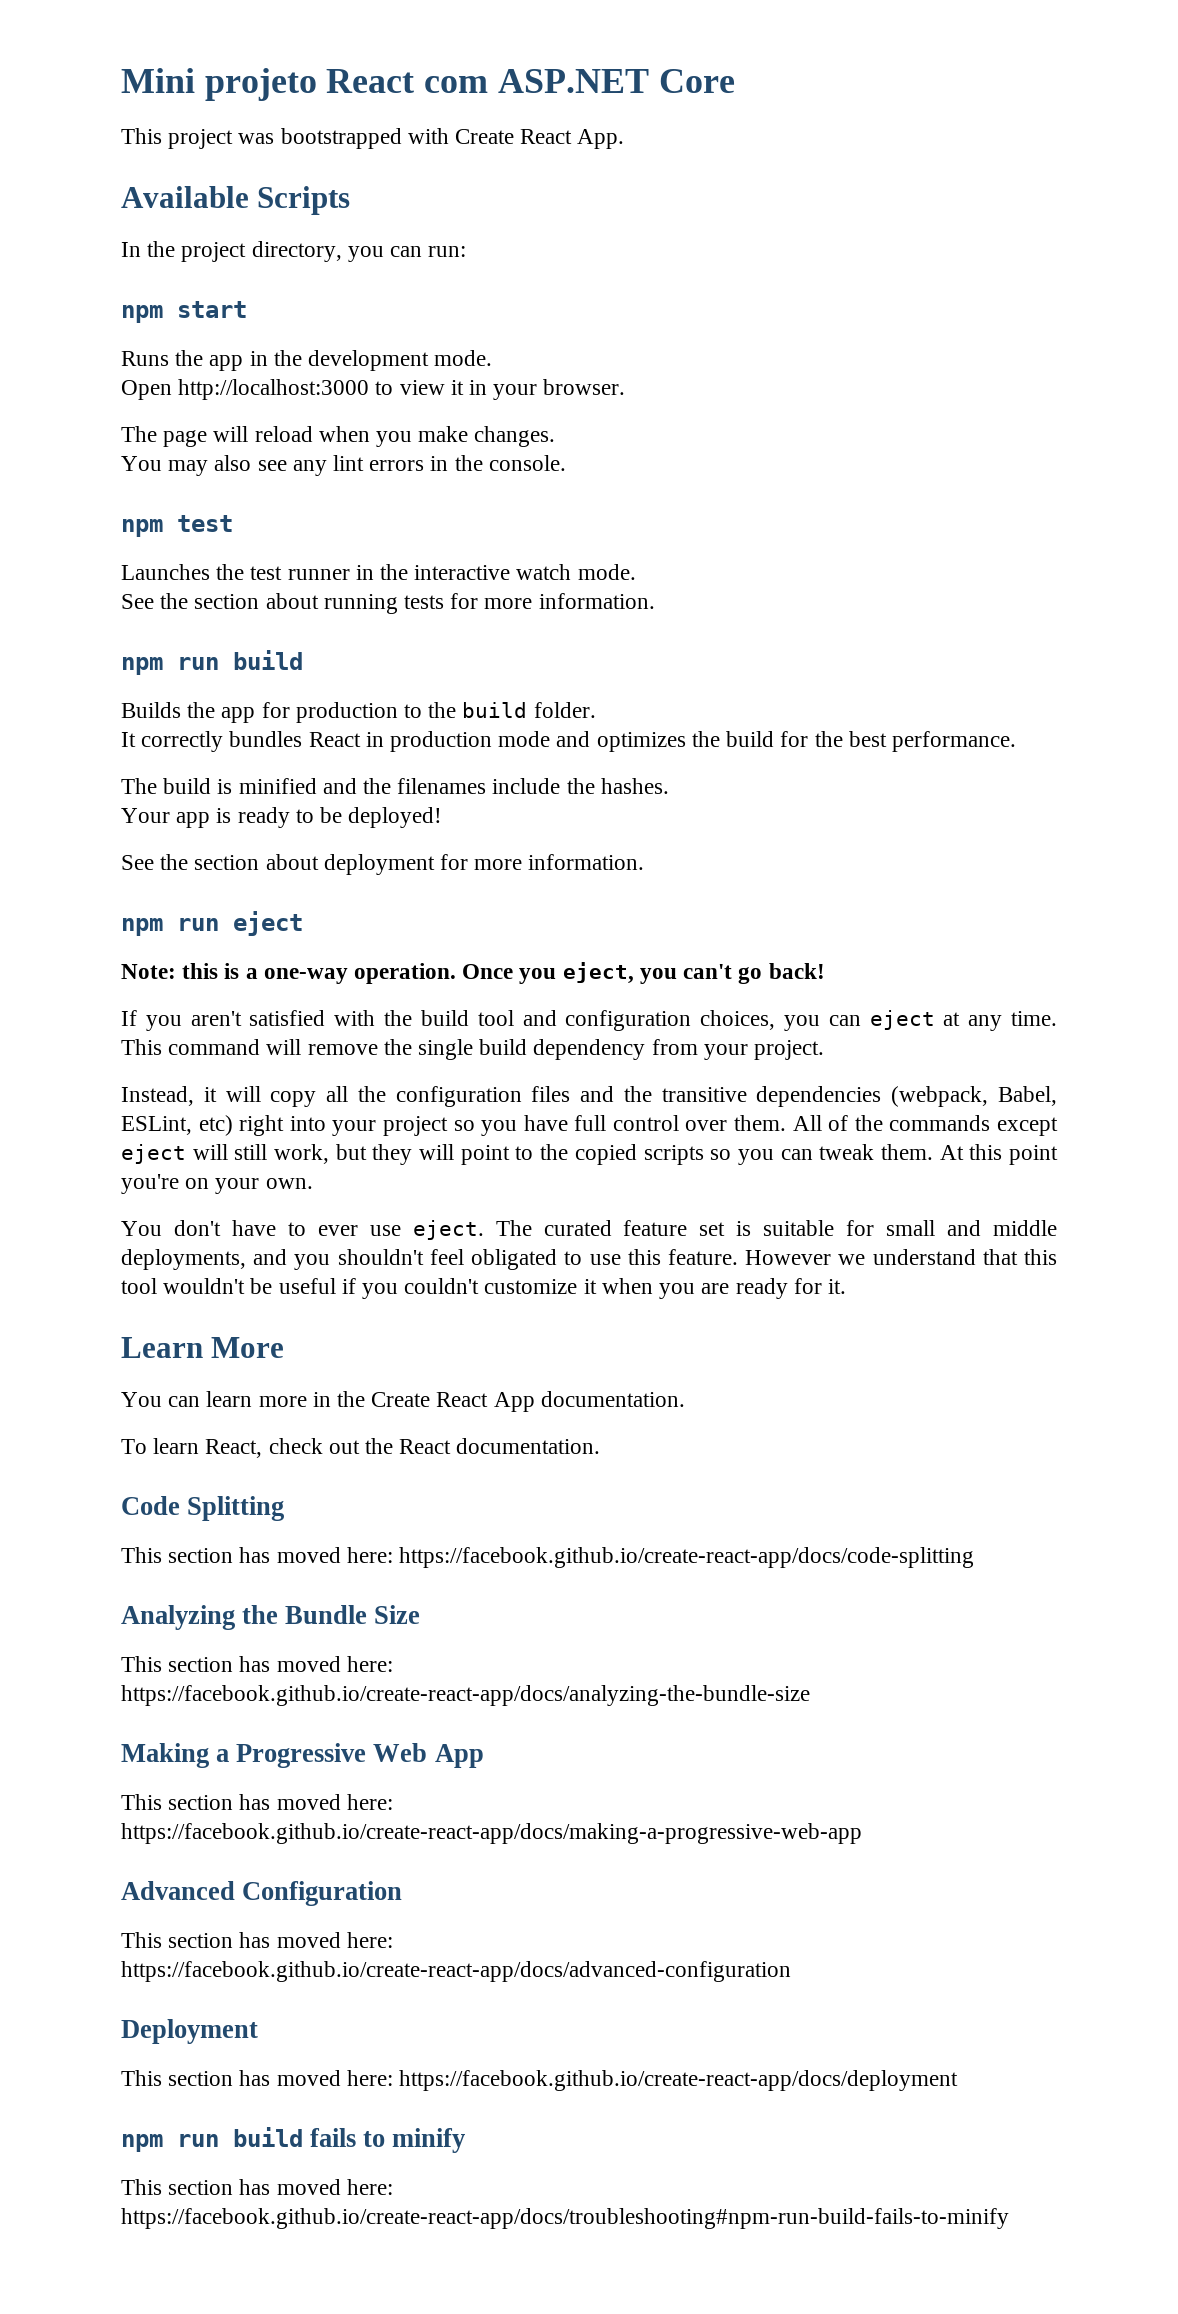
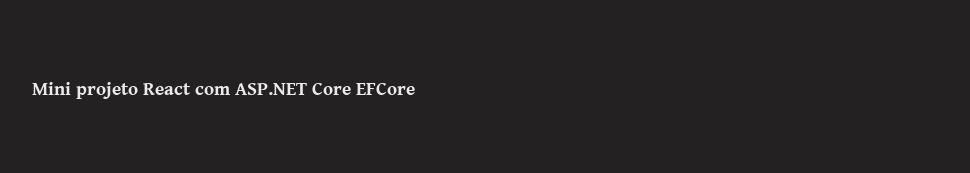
[121,128,625,149] [121,186,351,215] [121,241,467,262] [121,301,247,323] [121,350,493,371] [121,379,626,400] [121,426,556,447] [121,455,566,476] [121,515,233,537] [121,564,636,580] [121,593,655,614] [121,650,303,675] [121,702,596,723] [121,731,1016,752] [121,778,669,794] [121,807,443,828] [121,854,645,875] [121,911,303,936] [121,962,825,984] [121,1010,1057,1031] [121,1039,825,1060] [121,1086,1057,1107] [121,1115,1058,1136] [121,1144,1059,1165] [121,1174,313,1194] [121,1220,1057,1240] [121,1249,1057,1270] [121,1278,846,1299] [121,1337,285,1358] [121,1391,685,1412] [121,1438,601,1458] [121,1496,285,1521] [121,1547,975,1568] [121,1605,421,1630] [121,1656,393,1672] [121,1685,810,1706] [121,1743,484,1768] [121,1794,393,1810] [121,1823,862,1844] [121,1881,403,1906] [121,1932,393,1948] [121,1961,791,1982] [121,2019,258,2044] [121,2070,959,2091] [121,2127,466,2153] [121,2179,393,2195] [121,2208,1009,2229] // This project was bootstrapped with Create React App. // Available Scripts // In the project directory, you can run: // npm start // Runs the app in the development mode. // Open http://localhost:3000 to view it in your browser. // The page will reload when you make changes. // You may also see any lint errors in the console. // npm test // Launches the test runner in the interactive watch mode. // See the section about running tests for more information. // npm run build // Builds the app for production to the build folder. // It correctly bundles React in production mode and optimizes the build for the best performance. // The build is minified and the filenames include the hashes. // Your app is ready to be deployed! // See the section about deployment for more information. // npm run eject // Note: this is a one-way operation. Once you eject, you can't go back! // If you aren't satisfied with the build tool and configuration choices, you can eject at any time. This command will remove the single build dependency from your project. // Instead, it will copy all the configuration files and the transitive dependencies (webpack, Babel, ESLint, etc) right into your project so you have full control over them. All of the commands except eject will still work, but they will point to the copied scripts so you can tweak them. At this point you're on your own. // You don't have to ever use eject. The curated feature set is suitable for small and middle deployments, and you shouldn't feel obligated to use this feature. However we understand that this tool wouldn't be useful if you couldn't customize it when you are ready for it. // Learn More // You can learn more in the Create React App documentation. // To learn React, check out the React documentation. // Code Splitting // This section has moved here: https://facebook.github.io/create-react-app/docs/code-splitting // Analyzing the Bundle Size // This section has moved here: https://facebook.github.io/create-react-app/docs/analyzing-the-bundle-size // Making a Progressive Web App // This section has moved here: https://facebook.github.io/create-react-app/docs/making-a-progressive-web-app // Advanced Configuration // This section has moved here: https://facebook.github.io/create-react-app/docs/advanced-configuration // Deployment // This section has moved here: https://facebook.github.io/create-react-app/docs/deployment // npm run build fails to minify // This section has moved here: https://facebook.github.io/create-react-app/docs/troubleshooting#npm-run-build-fails-to-minify -> [356,82,415,95] EFCore

